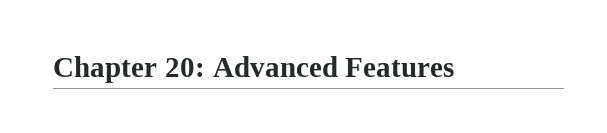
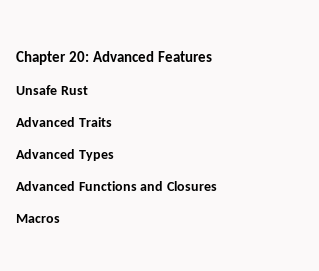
(455, 67) none -> [16,85,88,95] [16,117,112,127] [16,149,114,161] [16,181,217,191] [16,214,60,223] // Unsafe Rust // Advanced Traits // Advanced Types // Advanced Functions and Closures // Macros

